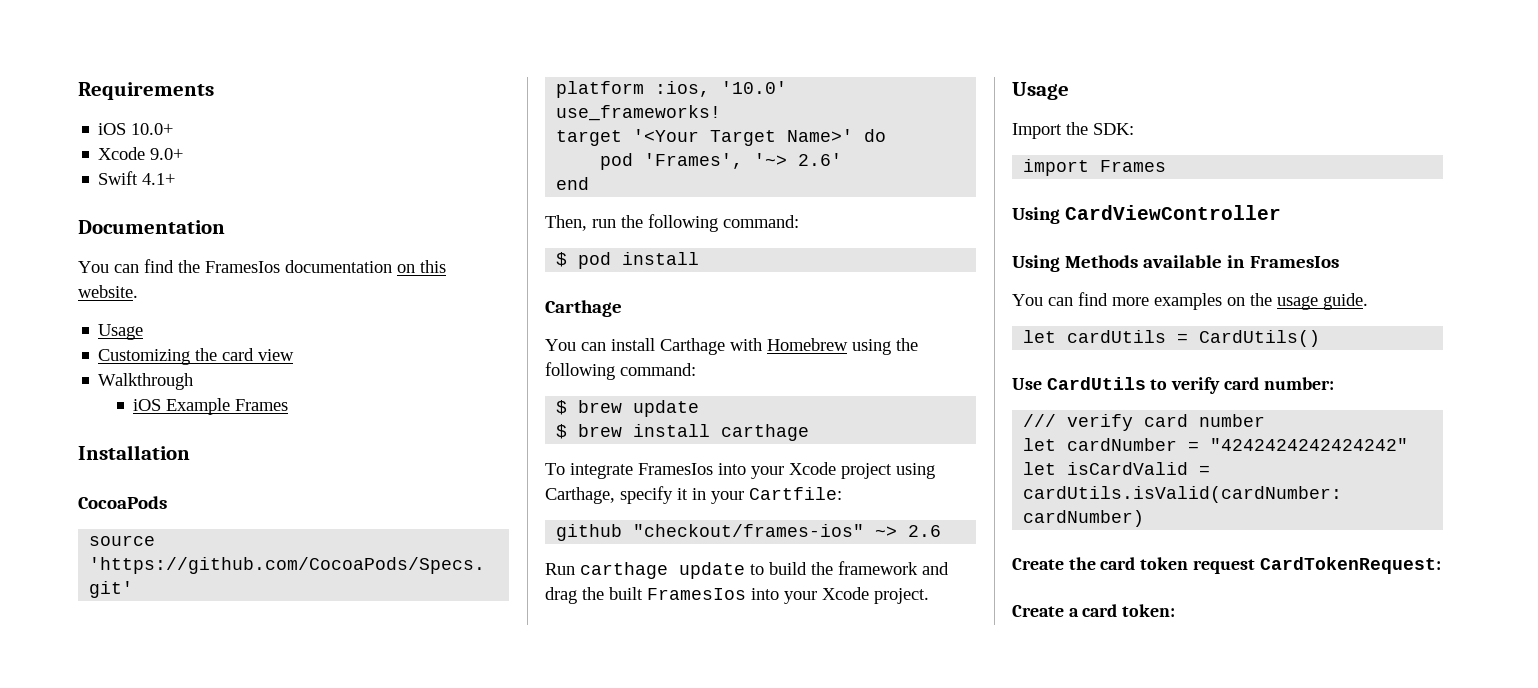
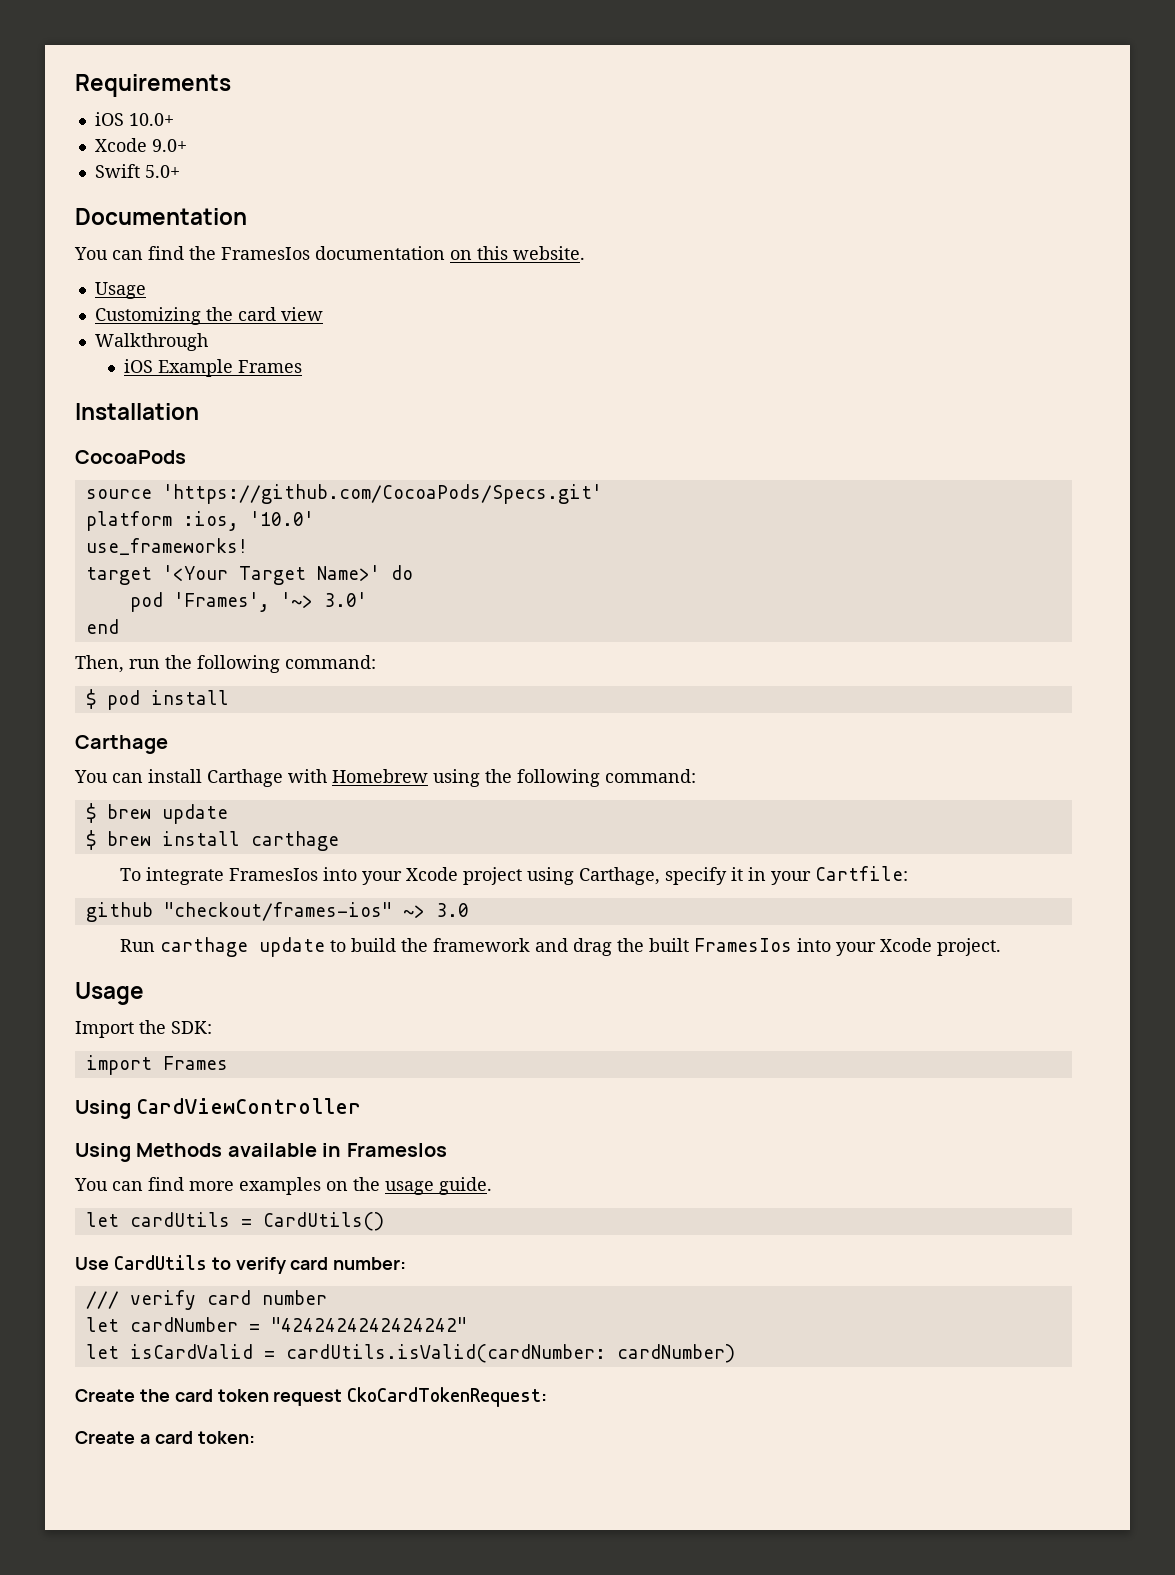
[142,173,176,185] 4.1+ -> [144,165,180,178] 5.0+
[798,153,843,166] 2.6' -> [323,592,367,607] 3.0'
[908,525,942,537] 2.6 -> [435,903,469,917] 3.0
[1259,557,1441,574] CardTokenRequest: -> [347,1387,548,1407] CkoCardTokenRequest:

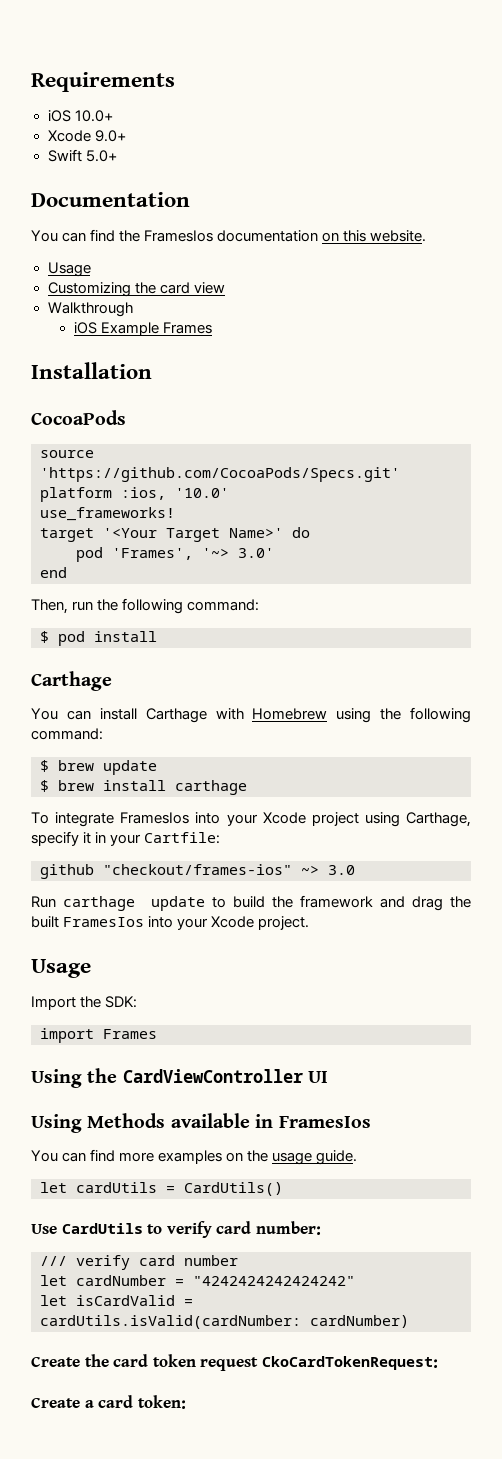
(131, 1109) none -> [87,1068,118,1083] the
(362, 1106) none -> [308,1071,329,1083] UI

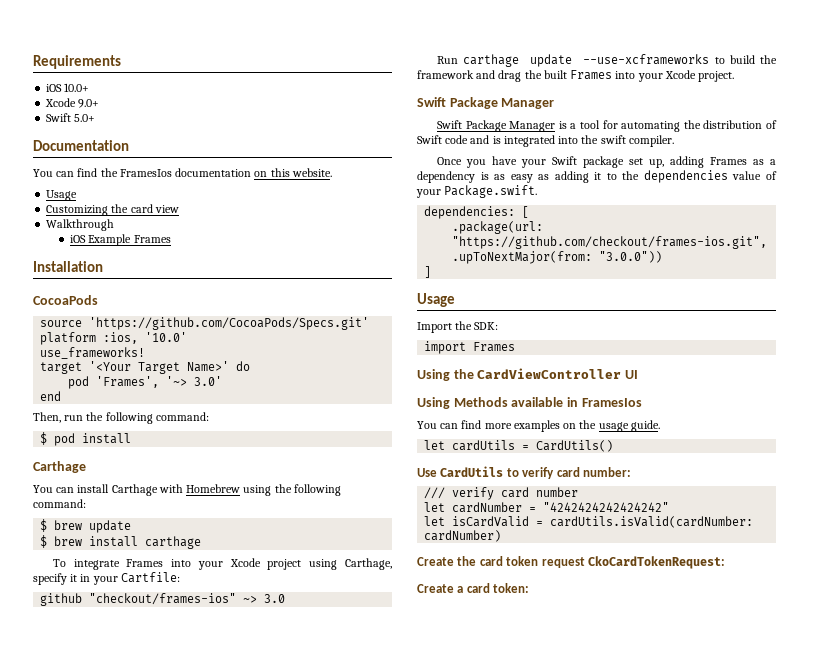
[120,812,190,824] FramesIos -> [126,559,164,567] Frames
(205, 903) none -> [583,54,710,65] --use-xcframeworks
[63,917,145,927] FramesIos -> [570,70,613,80] Frames
(310, 923) none -> [417,97,555,109] [436,120,777,132] [417,135,674,147] [436,156,776,168] [417,170,778,183] [416,185,538,198] [424,206,530,219] [452,221,544,234] [452,236,768,249] [452,251,663,264] [424,266,432,278] // Swift Package Manager // Swift Package Manager is a tool for automating the distribution of Swift code and is integrated into the swift compiler. // Once you have your Swift package set up, adding Frames as a dependency is as easy as adding it to the dependencies value of your Package.swift. // dependencies: [ // .package(url: "https://github.com/checkout/frames-ios.git", .upToNextMajor(from: "3.0.0")) // ]

